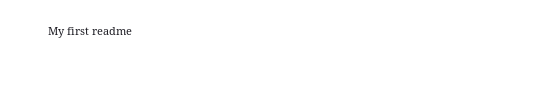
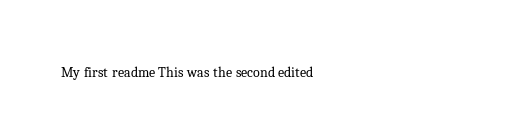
(132, 31) none -> [158,66,314,77] This was the second edited

